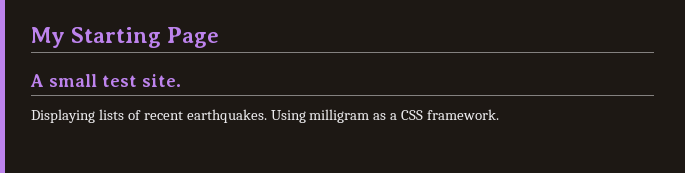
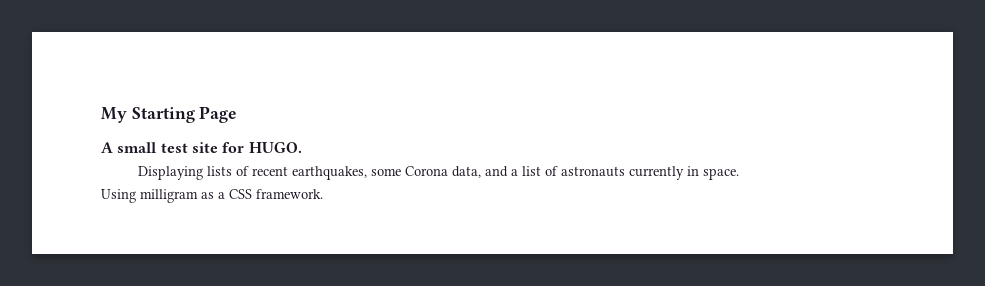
[142,74,181,87] site. -> [191,142,302,153] site for HUGO.
[186,109,267,123] earthquakes. -> [292,166,740,180] earthquakes, some Corona data, and a list of astronauts currently in space. //

